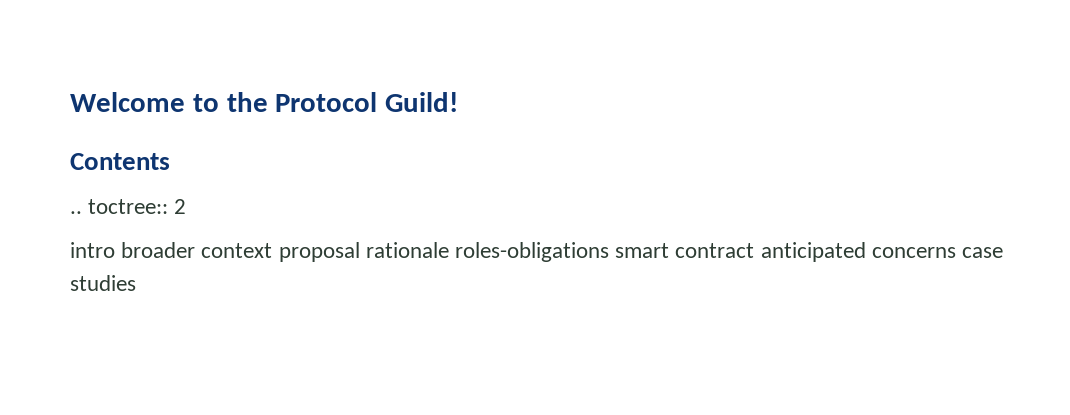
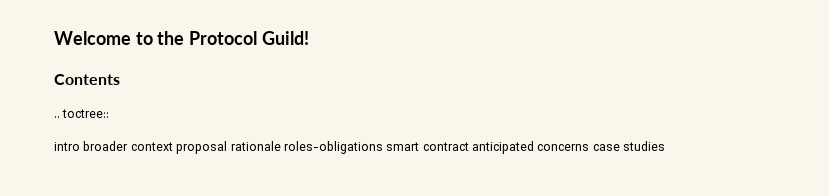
[174,199,187,214] 2 -> (110, 113) none

